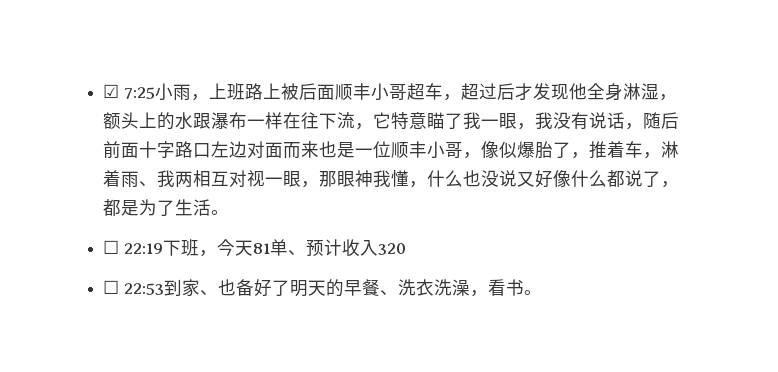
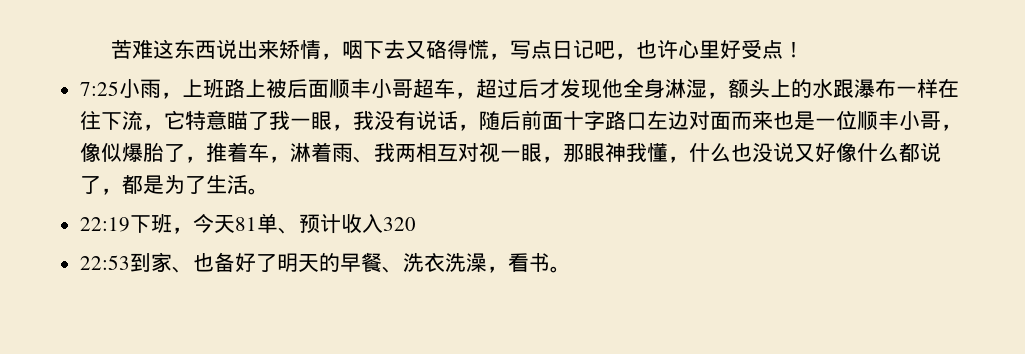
[103,84,120,98] ☑ -> [111,39,805,60] 苦难这东西说出来矫情，咽下去又硌得慌，写点日记吧，也许心里好受点！ //
[103,240,120,254] ☐ -> (270, 191) none
[103,280,120,294] ☐ -> (417, 224) none

